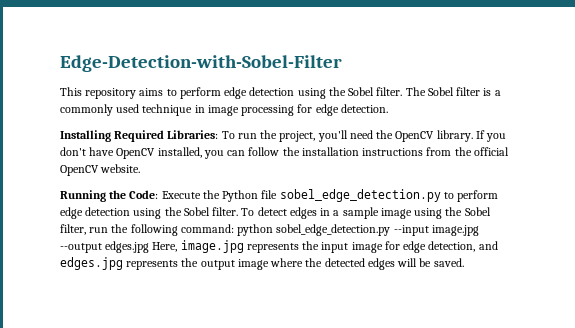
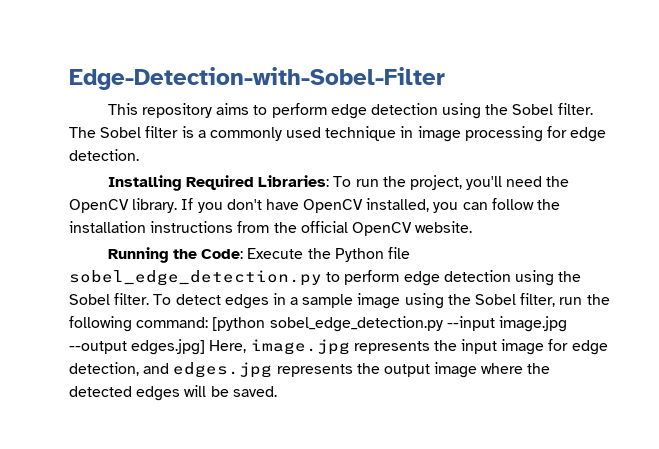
[237,224,274,236] python -> [212,317,266,331] [python
[105,241,150,253] edges.jpg -> [131,339,206,355] edges.jpg]

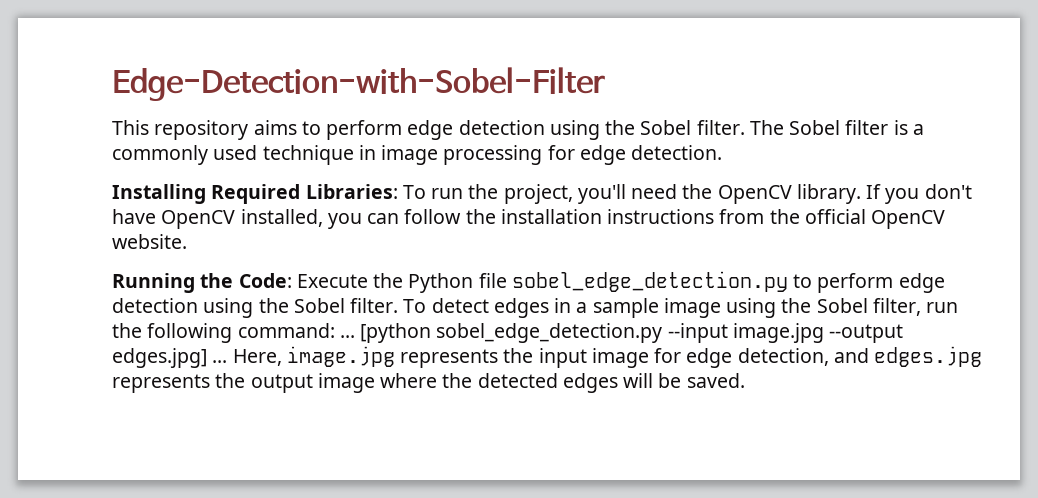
(209, 322) none -> [339,335,355,338] ...
(206, 347) none -> [212,360,228,363] ...

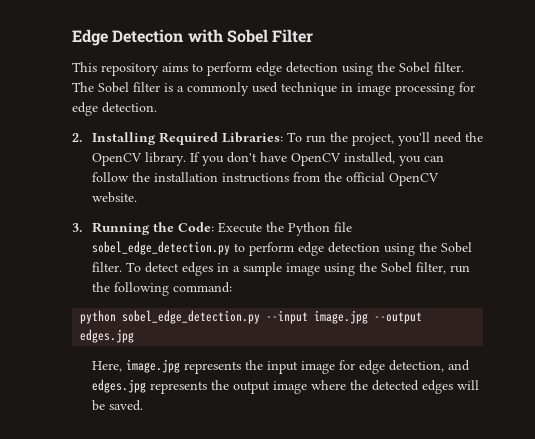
[112,67,605,101] Edge-Detection-with-Sobel-Filter -> [72,29,314,46] Edge Detection with Sobel Filter
(723, 152) none -> [72,133,82,142] 2.
(187, 241) none -> [72,223,82,232] 3.
[339,323,432,343] ... [python -> [80,310,117,324] // python
[112,348,228,368] edges.jpg] ... -> [80,329,135,343] edges.jpg //

